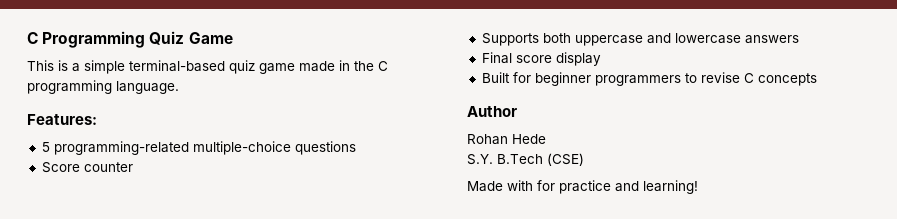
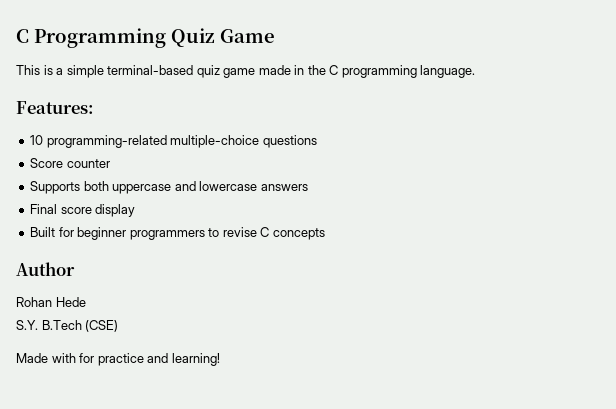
[41,142,50,152] 5 -> [30,135,44,145] 10

